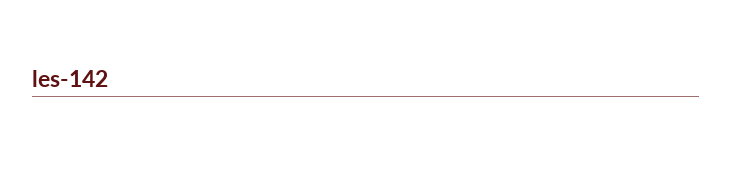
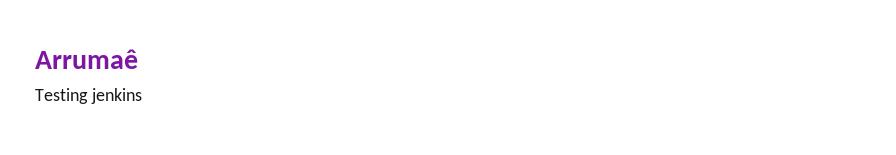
[32,70,108,87] les-142 -> [35,49,138,69] [35,88,142,104] Arrumaê // Testing jenkins

